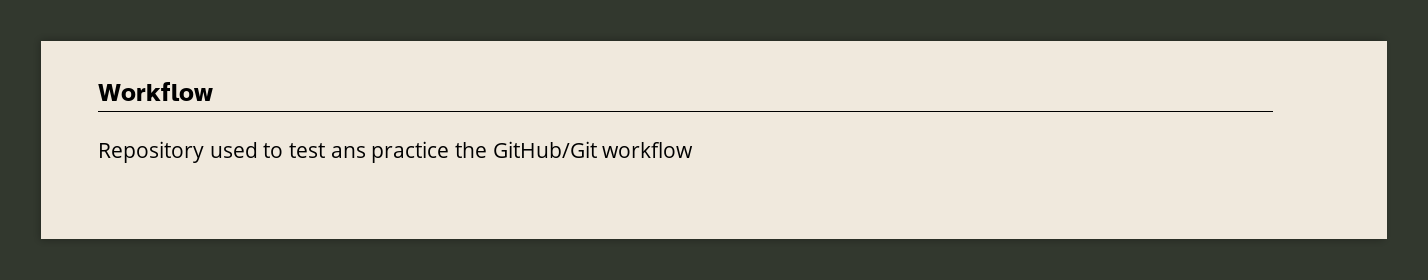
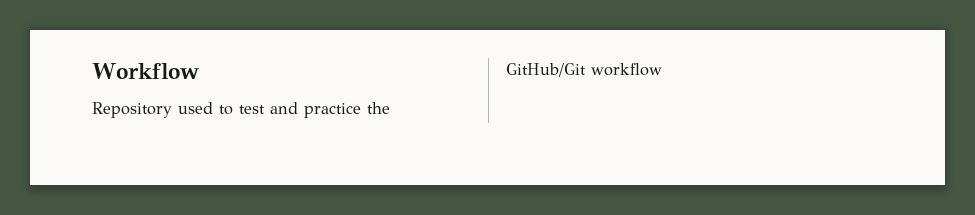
[330,146,366,158] ans -> [270,102,298,114] and

